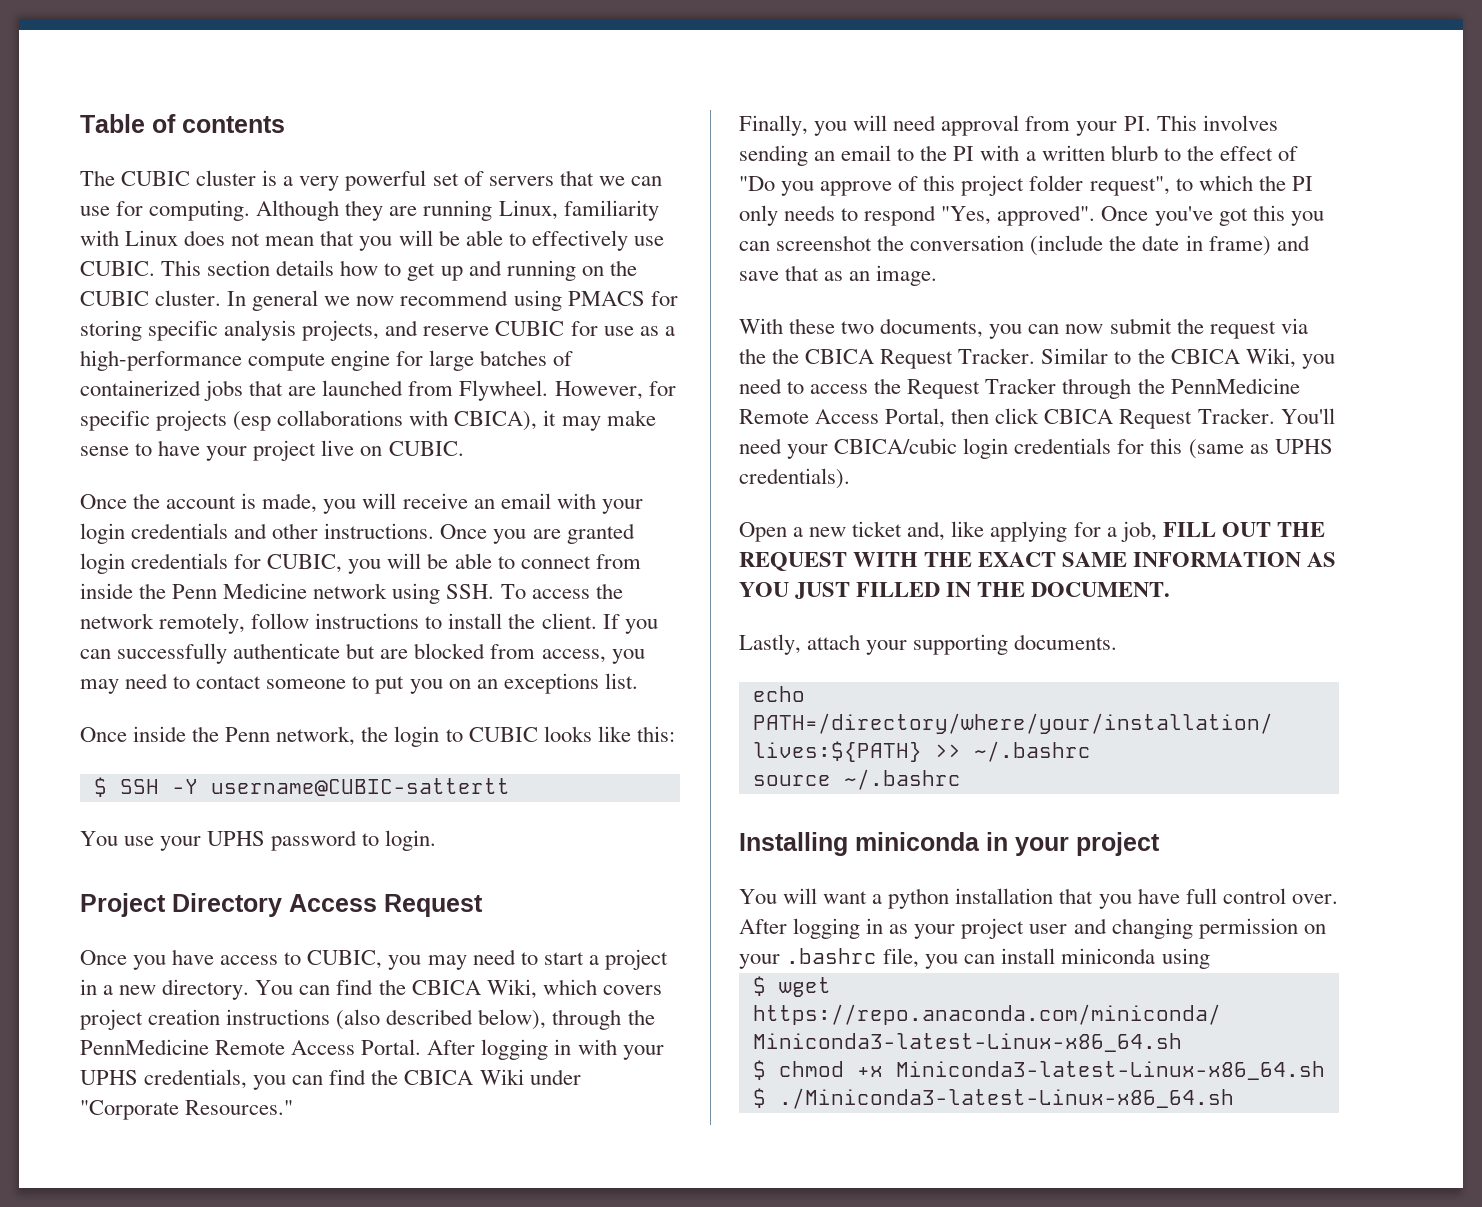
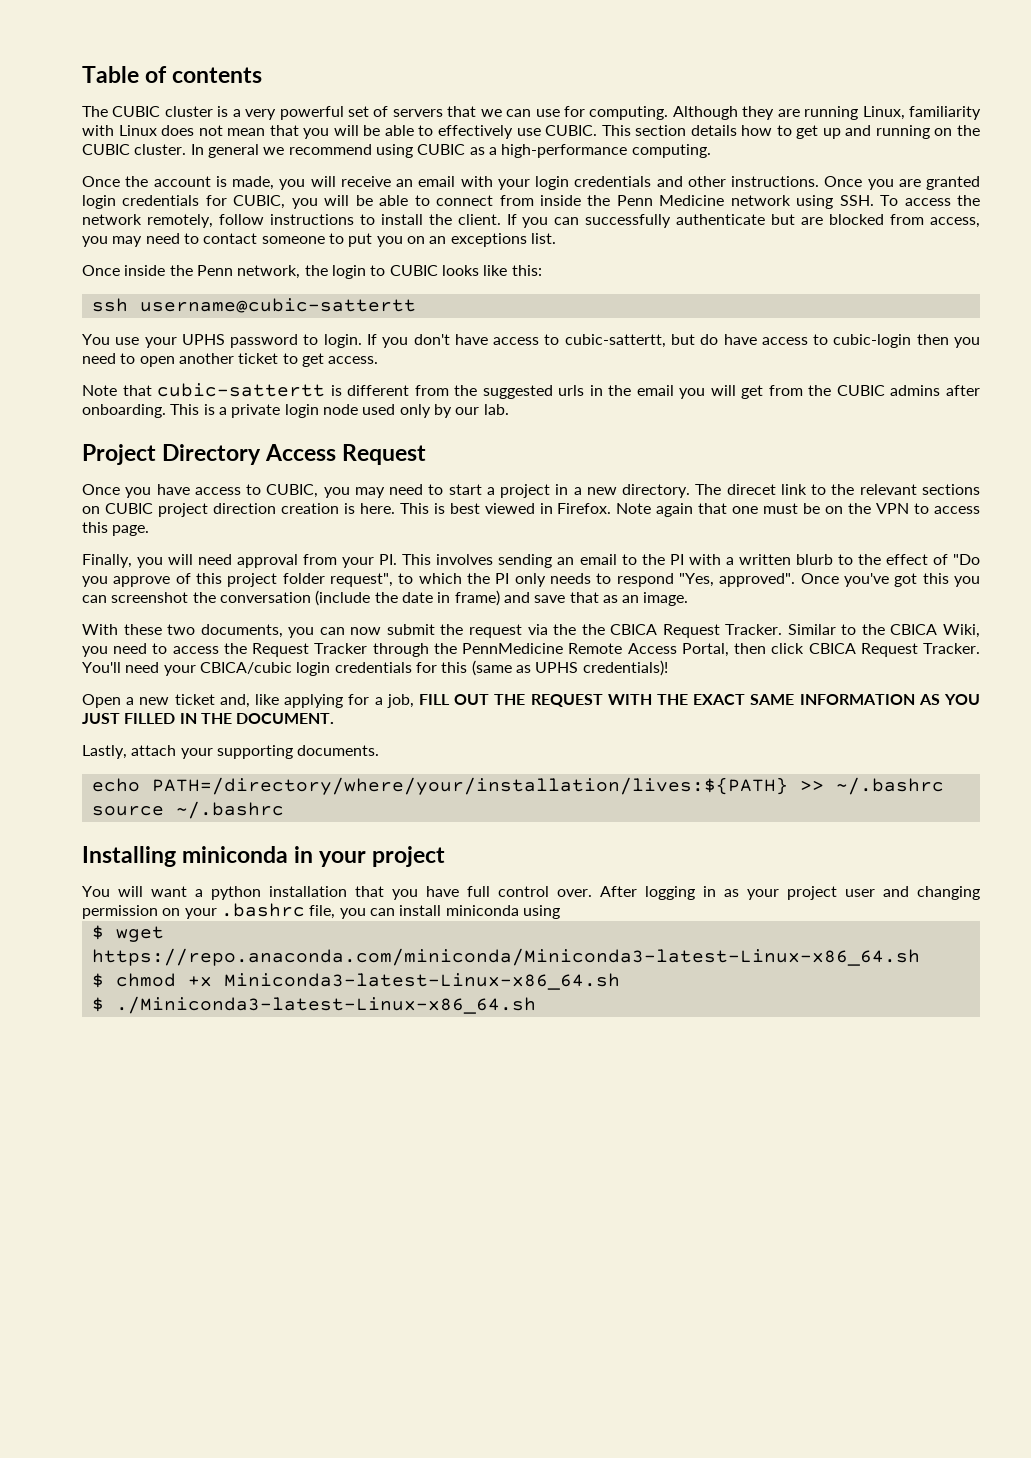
[356,296,395,306] now -> (285, 151) none
[567,291,678,306] [80,320,675,341] [80,350,574,371] [80,380,676,401] [80,410,656,431] [80,440,464,461] PMACS for storing specific analysis projects, and reserve CUBIC for use as a high-performance compute engine for large batches of containerized jobs that are launched from Flywheel. However, for specific projects (esp collaborations with CBICA), it may make sense to have your project live on CUBIC. -> [417,144,711,158] CUBIC as a high-performance computing.
[93,777,510,797] $ SSH -Y username@CUBIC-sattertt -> [91,298,416,313] ssh username@cubic-sattertt
(437, 840) none -> [366,334,981,348] [82,353,379,367] [82,383,980,399] [82,404,509,418] If you don't have access to cubic-sattertt, but do have access to cubic-login then you need to open another ticket to get access. // Note that cubic-sattertt is different from the suggested urls in the email you will get from the CUBIC admins after onboarding. This is a private login node used only by our lab.
[255,979,662,999] [80,1009,655,1030] [80,1039,664,1060] [80,1069,581,1090] [80,1100,294,1120] You can find the CBICA Wiki, which covers project creation instructions (also described below), through the PennMedicine Remote Access Portal. After logging in with your UPHS credentials, you can find the CBICA Wiki under "Corporate Resources." -> [695,484,980,495] [82,503,980,517] [82,522,150,536] The direcet link to the relevant sections on CUBIC project direction creation is here. This is best viewed in Firefox. Note again that one must be on the VPN to access this page.
[739,468,850,489] credentials). -> [582,660,668,676] credentials)!

